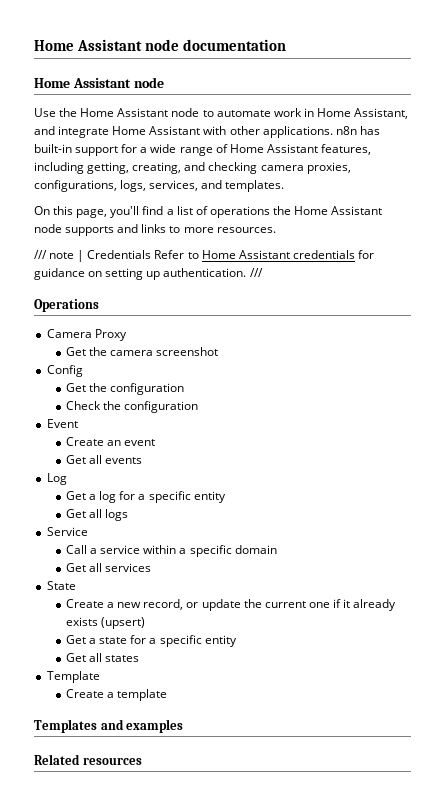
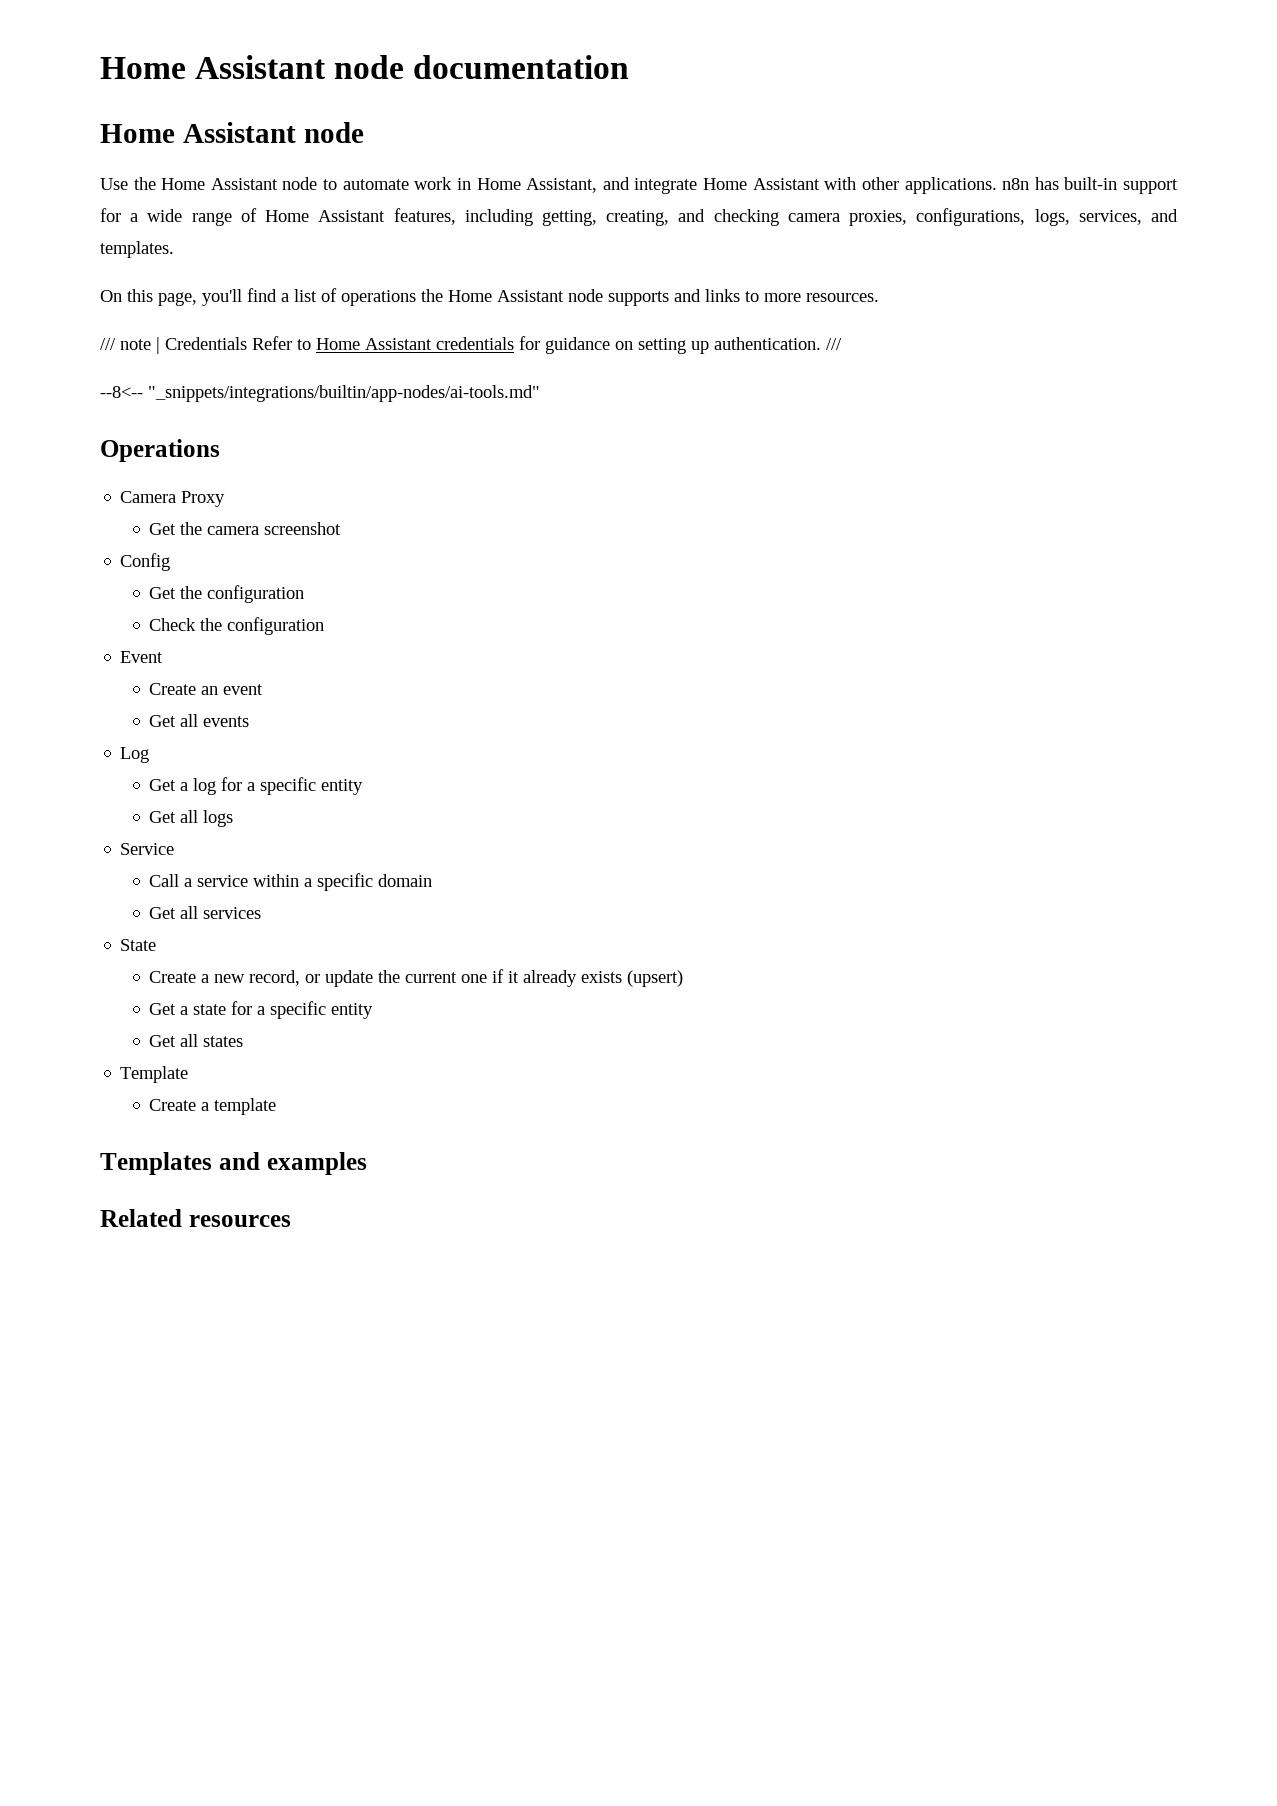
(263, 272) none -> [100,385,540,402] // --8<-- "_snippets/integrations/builtin/app-nodes/ai-tools.md"

